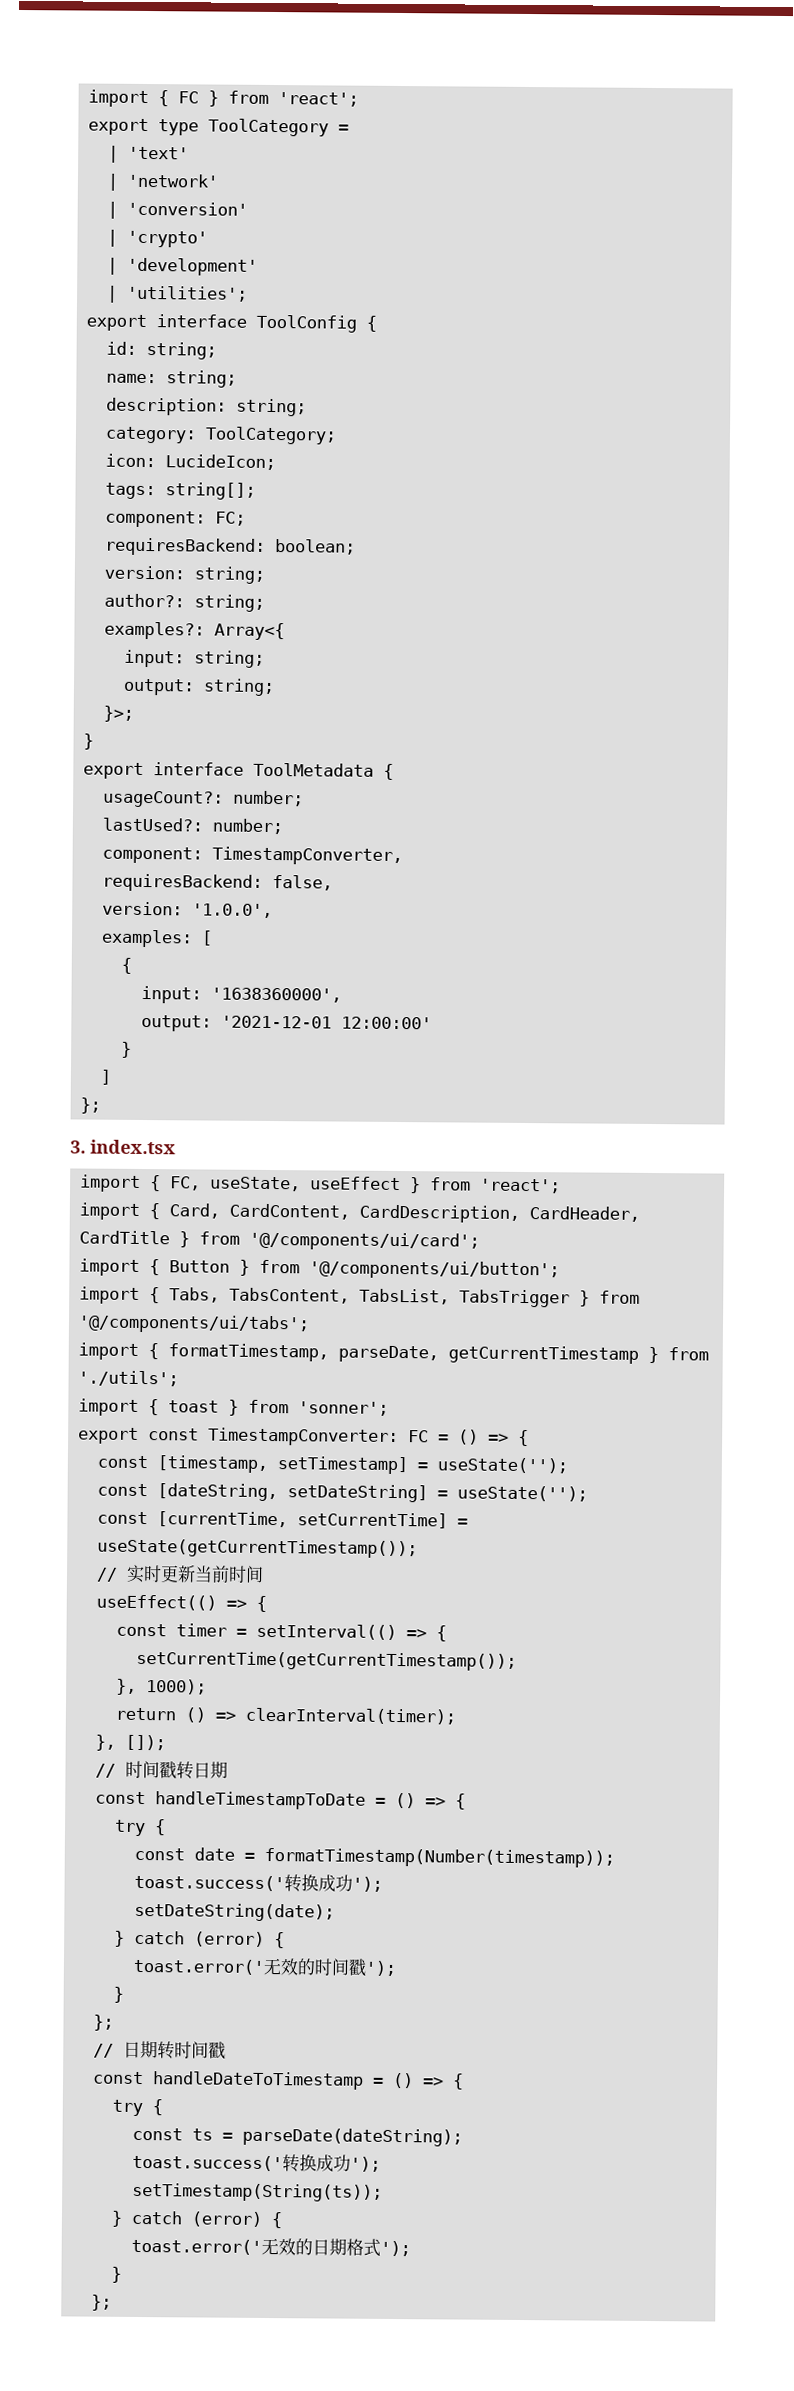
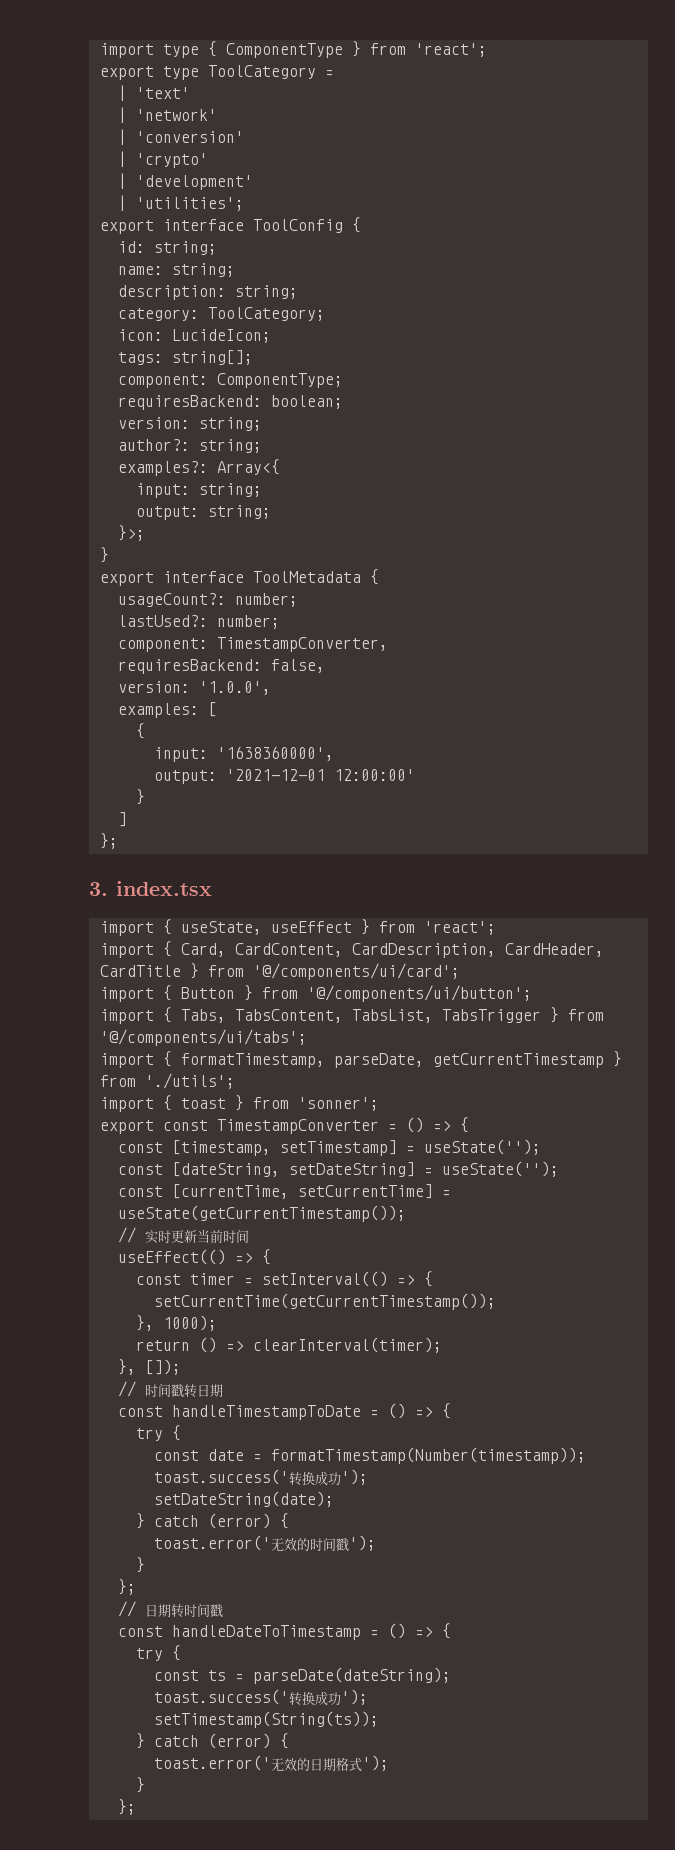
[88,89,200,108] import { FC -> [99,41,343,58] import type { ComponentType
[215,511,247,526] FC; -> [216,373,343,388] ComponentType;
[170,1176,202,1191] FC, -> (172, 927) none
[208,1427,430,1447] TimestampConverter: FC -> [216,1119,379,1134] TimestampConverter

